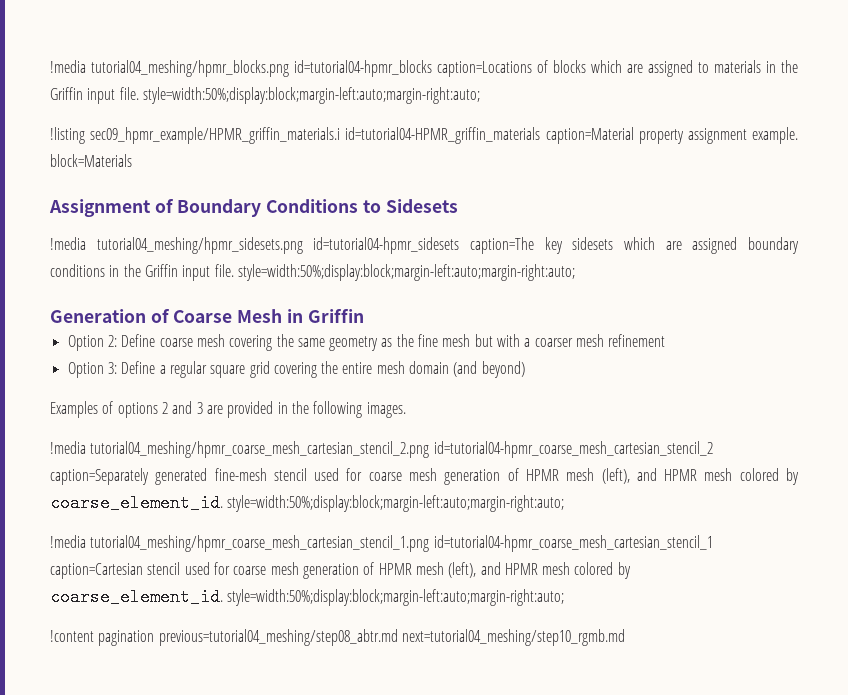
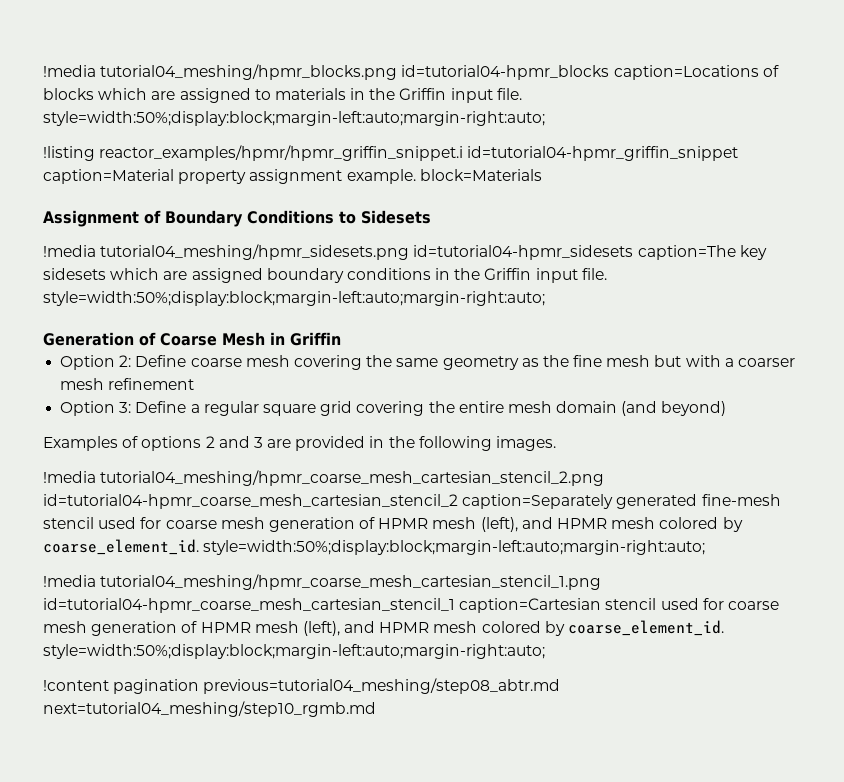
[90,127,541,144] sec09_hpmr_example/HPMR_griffin_materials.i id=tutorial04-HPMR_griffin_materials -> [99,145,739,161] reactor_examples/hpmr/hpmr_griffin_snippet.i id=tutorial04-hpmr_griffin_snippet

